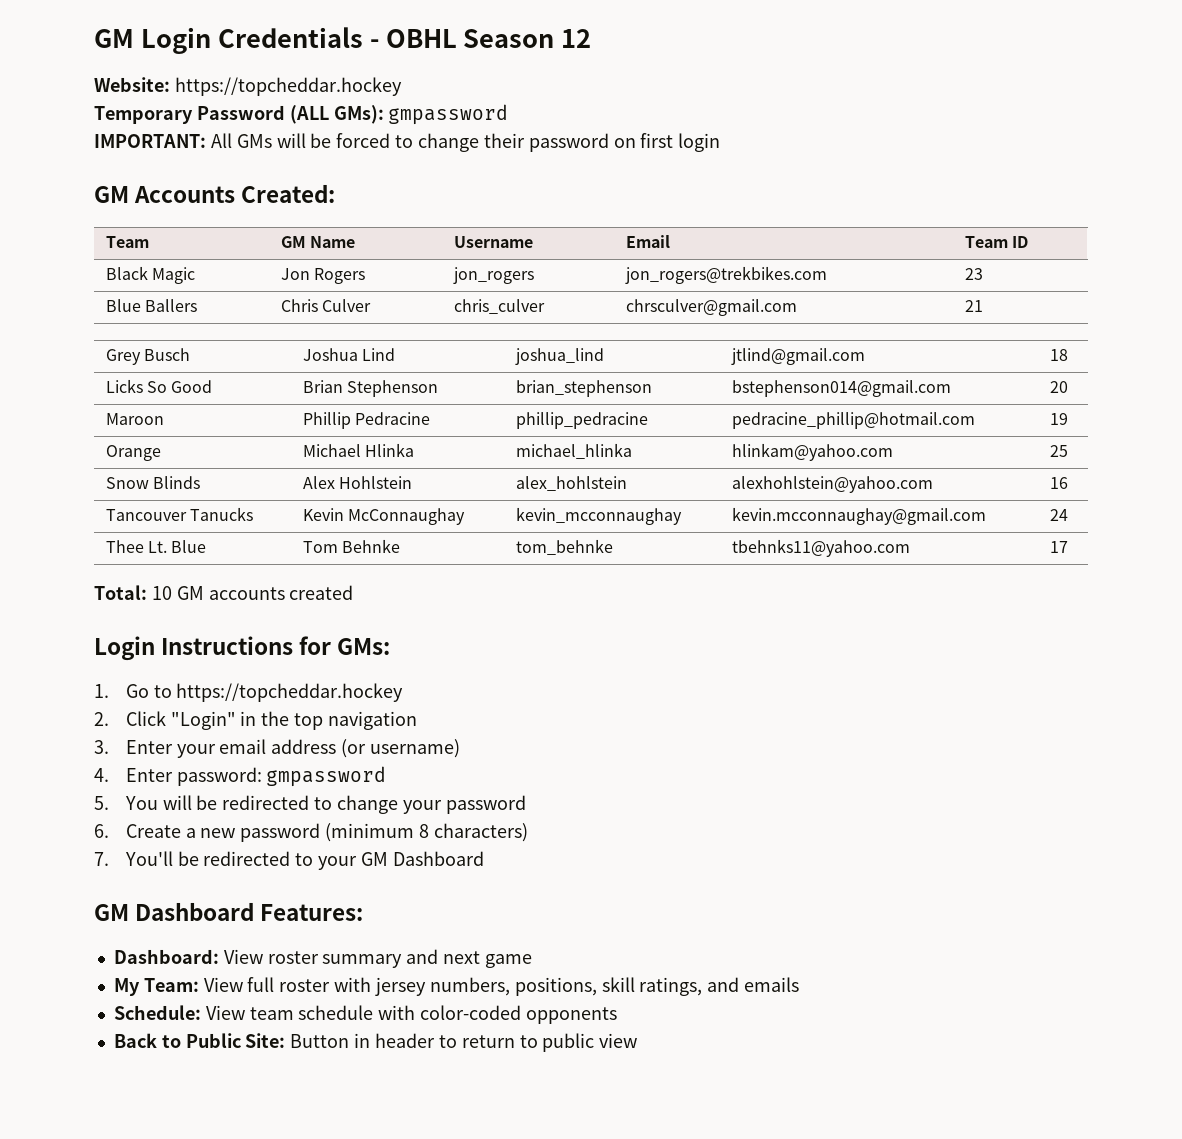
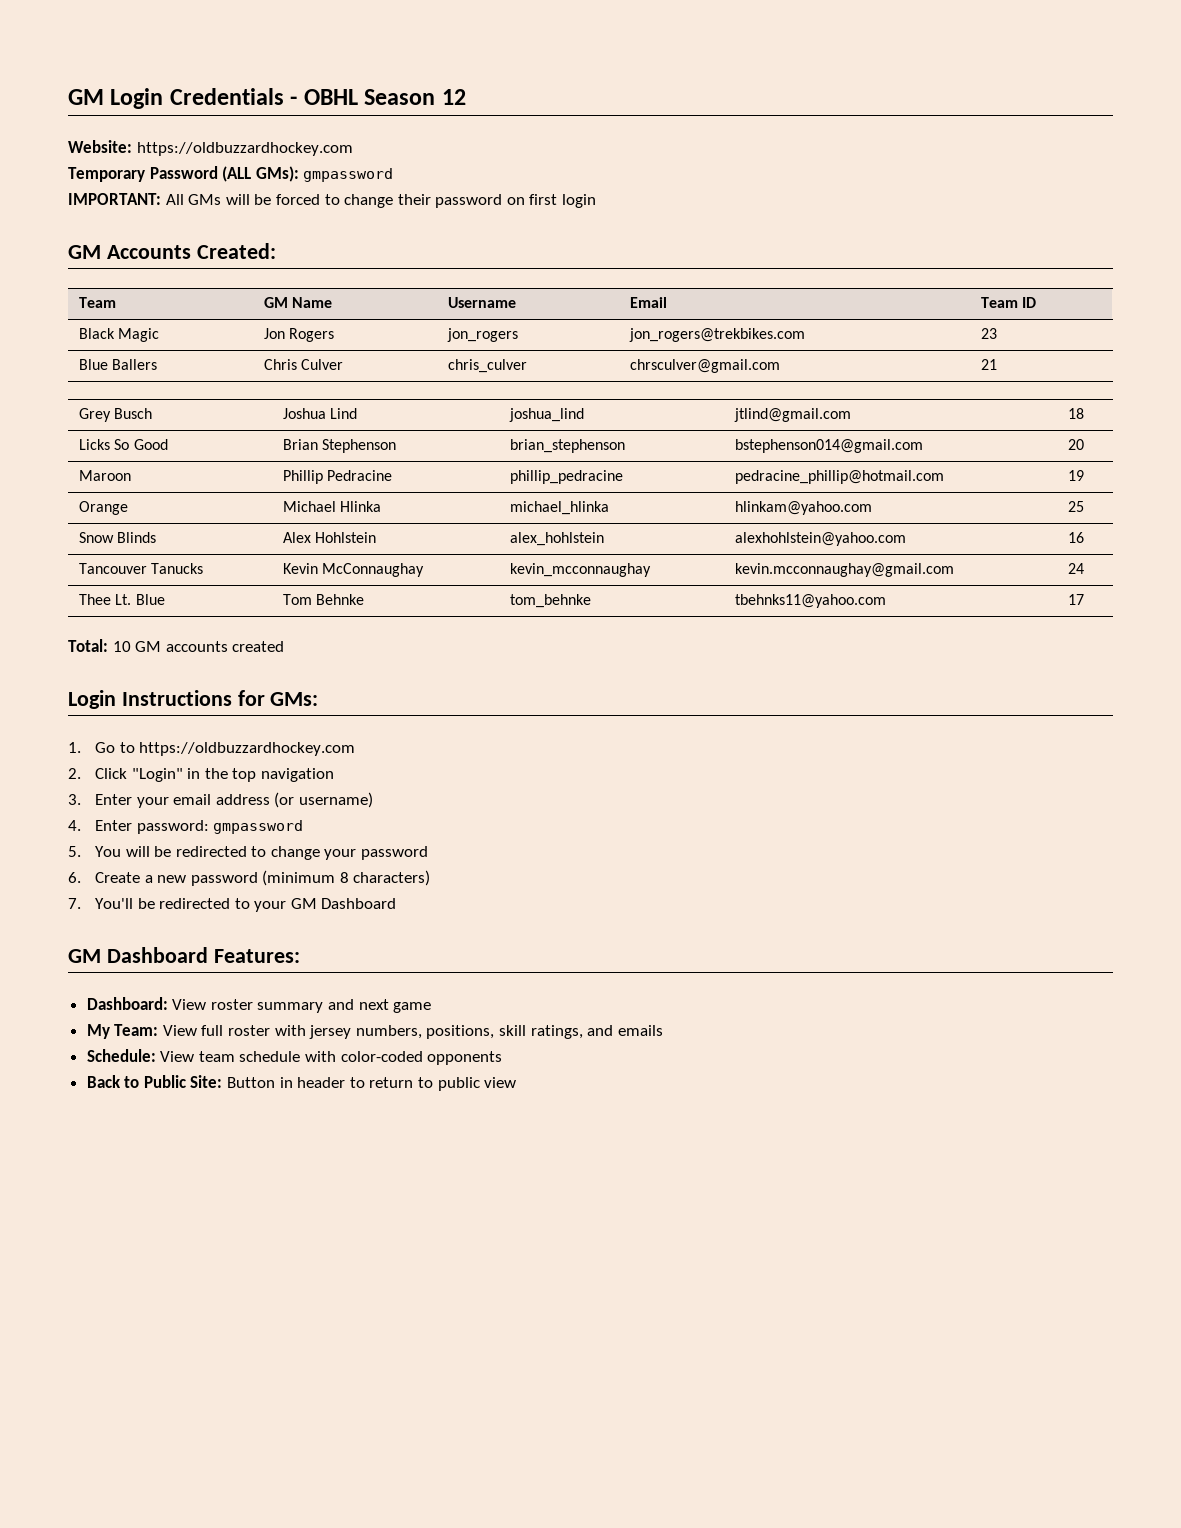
[174,77,402,96] https://topcheddar.hockey -> [136,142,353,156] https://oldbuzzardhockey.com
[176,683,404,702] https://topcheddar.hockey -> [139,742,356,756] https://oldbuzzardhockey.com

